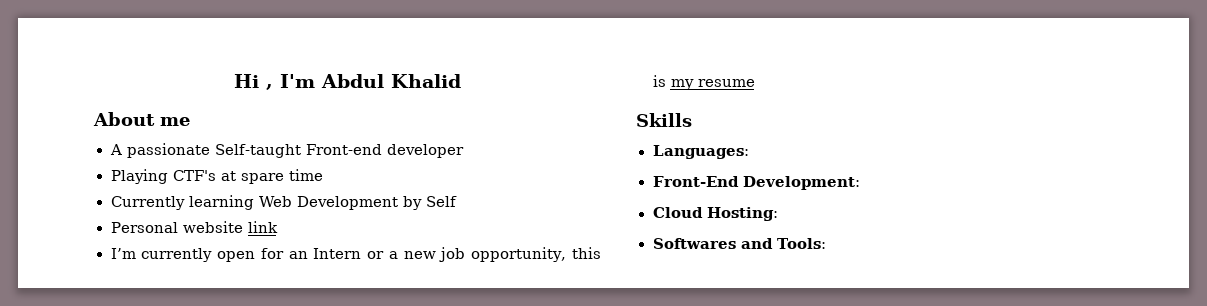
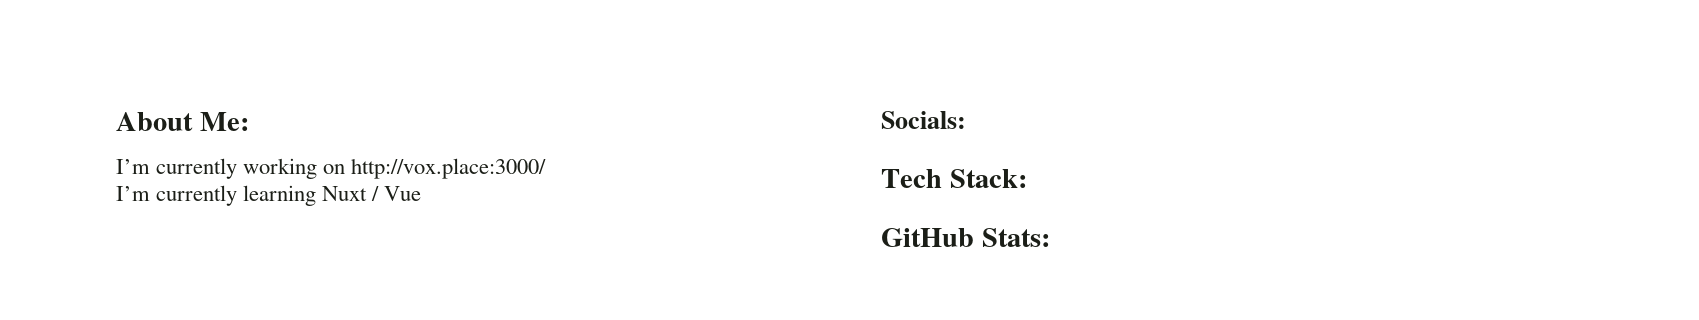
[234,74,461,90] [93,112,190,126] [109,143,464,158] [110,169,323,184] [110,195,458,210] [110,221,278,233] [110,247,602,262] [652,75,755,90] [636,113,692,127] [652,145,749,159] [652,176,860,190] [652,207,778,221] [652,238,827,249] Hi , I'm Abdul Khalid // About me // A passionate Self-taught Front-end developer // Playing CTF's at spare time // Currently learning Web Development by Self // Personal website link // I’m currently open for an Intern or a new job opportunity, this is my resume // Skills // Languages: // Front-End Development: // Cloud Hosting: // Softwares and Tools: -> [116,112,249,131] [116,158,547,179] [116,185,422,206] [881,111,966,129] [881,169,1027,188] [881,228,1050,247] About Me: // I’m currently working on http://vox.place:3000/ // I’m currently learning Nuxt / Vue // Socials: // Tech Stack: // GitHub Stats:

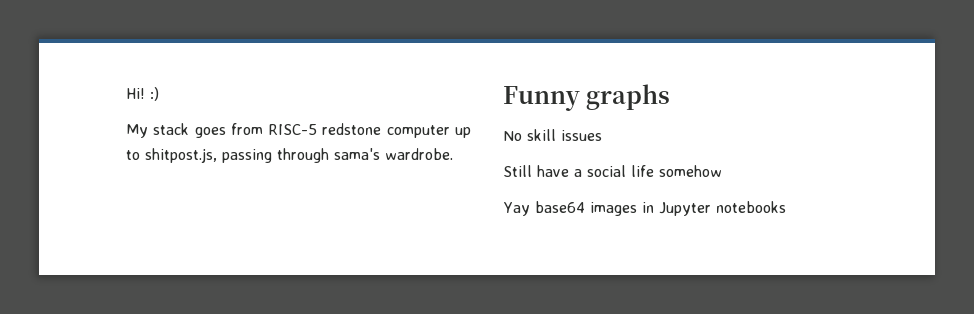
[116,112,249,131] [116,158,547,179] [116,185,422,206] [881,111,966,129] [881,169,1027,188] [881,228,1050,247] About Me: // I’m currently working on http://vox.place:3000/ // I’m currently learning Nuxt / Vue // Socials: // Tech Stack: // GitHub Stats: -> [126,87,159,101] [126,123,471,138] [126,148,453,163] [503,84,671,111] [503,129,602,141] [503,165,722,177] [503,201,786,216] Hi! :) // My stack goes from RISC-5 redstone computer up to shitpost.js, passing through sama's wardrobe. // Funny graphs // No skill issues // Still have a social life somehow // Yay base64 images in Jupyter notebooks

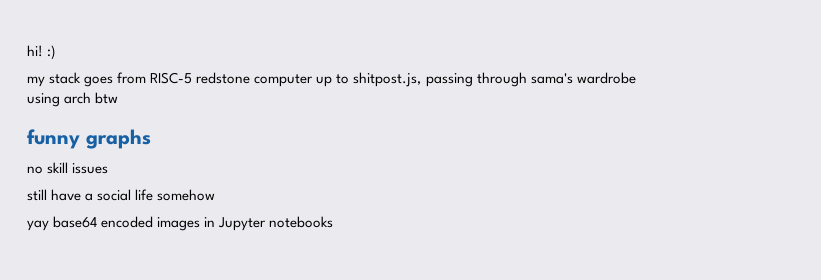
[126,88,145,99] Hi! -> [27,45,43,57] hi!
[126,124,148,138] My -> [27,76,45,87] my
[385,148,453,160] [503,86,580,111] wardrobe. // Funny -> [576,72,636,84] [27,92,119,107] [27,129,80,149] wardrobe // using arch btw // funny
[503,131,522,141] No -> [27,166,43,174] no
[503,165,532,177] Still -> [27,189,47,201] still
[503,201,585,216] Yay base64 -> [27,216,154,231] yay base64 encoded

